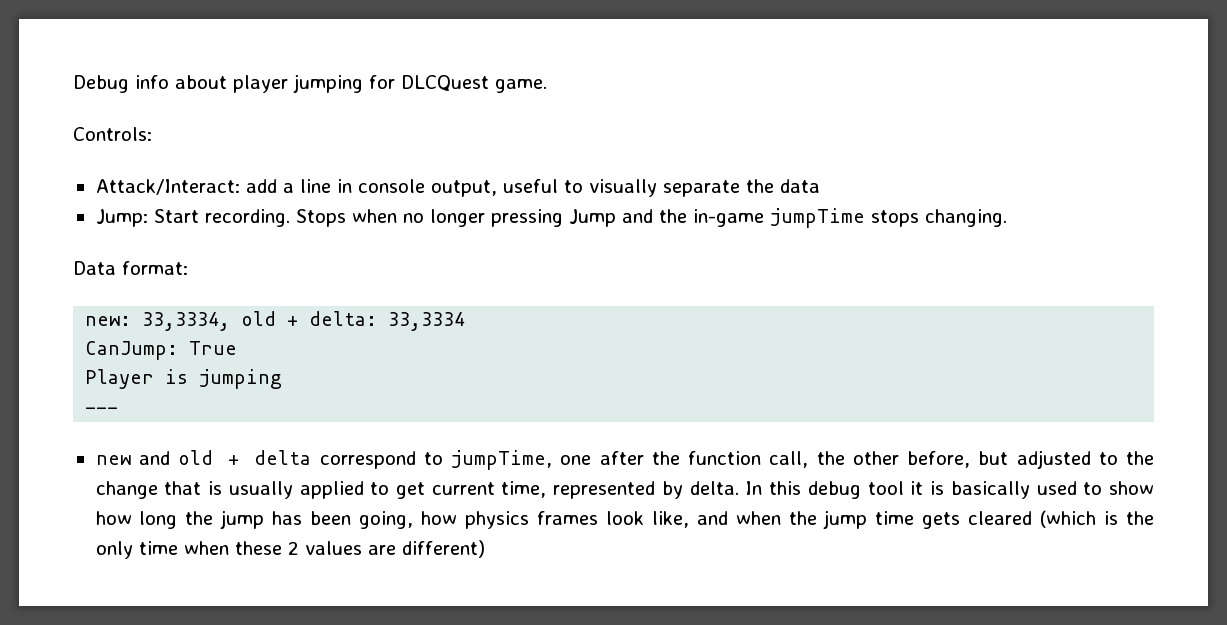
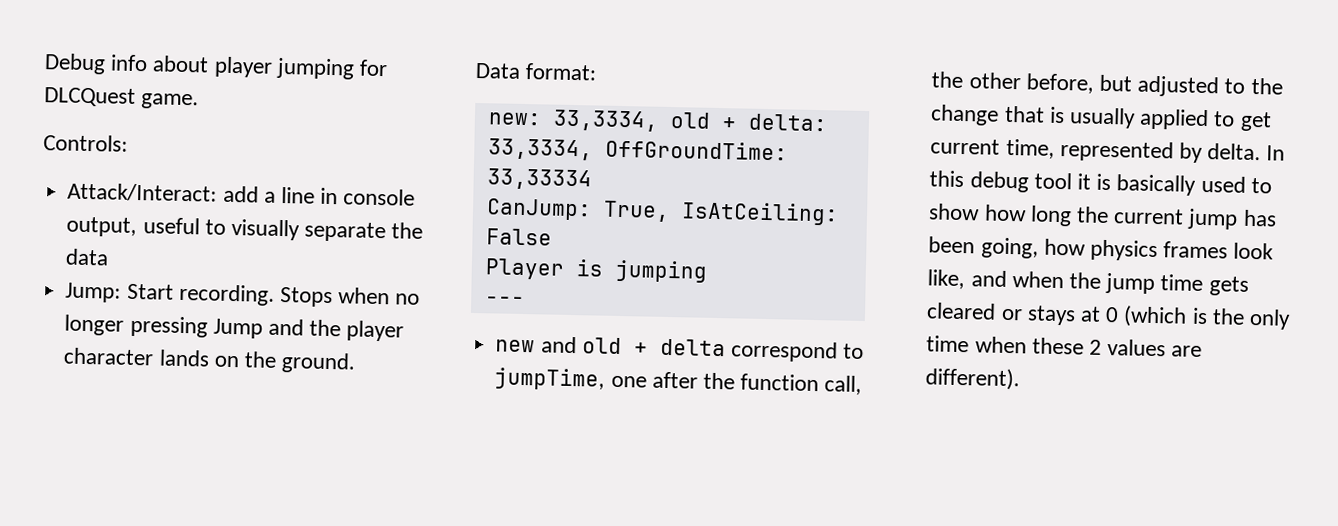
[692,208,1007,228] in-game jumpTime stops changing. -> [346,320,405,342] [63,347,357,374] player character lands on the ground.
[388,312,466,331] [85,341,238,360] 33,3334 // CanJump: True -> [487,138,788,161] [486,168,592,191] [485,198,839,226] [485,228,552,246] 33,3334, OffGroundTime: 33,33334 // CanJump: True, IsAtCeiling: False
(214, 518) none -> [1113,208,1185,225] current
(1033, 518) none -> [1000,305,1120,326] or stays at 0
[401,540,485,558] different) -> [925,367,1021,391] different).

